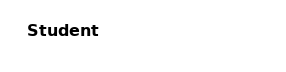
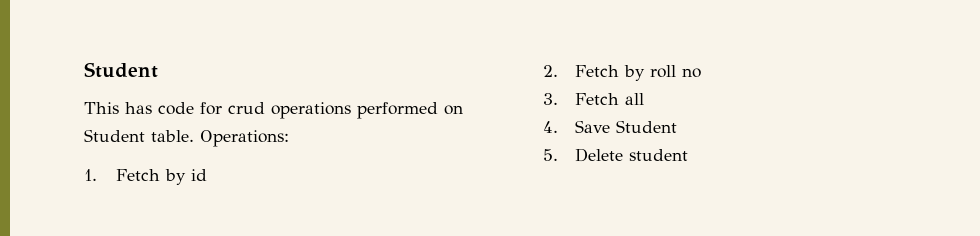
[27,24,99,36] Student -> [84,62,158,78] [84,102,463,119] [84,129,289,147] [84,169,208,185] [543,65,702,81] [543,93,645,105] [543,120,678,133] [543,148,689,162] Student // This has code for crud operations performed on Student table. Operations: // 1. Fetch by id // 2. Fetch by roll no // 3. Fetch all // 4. Save Student // 5. Delete student

